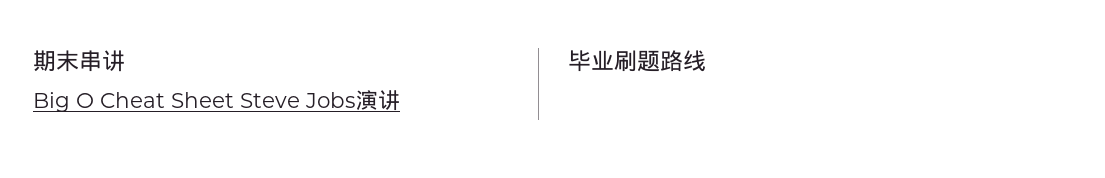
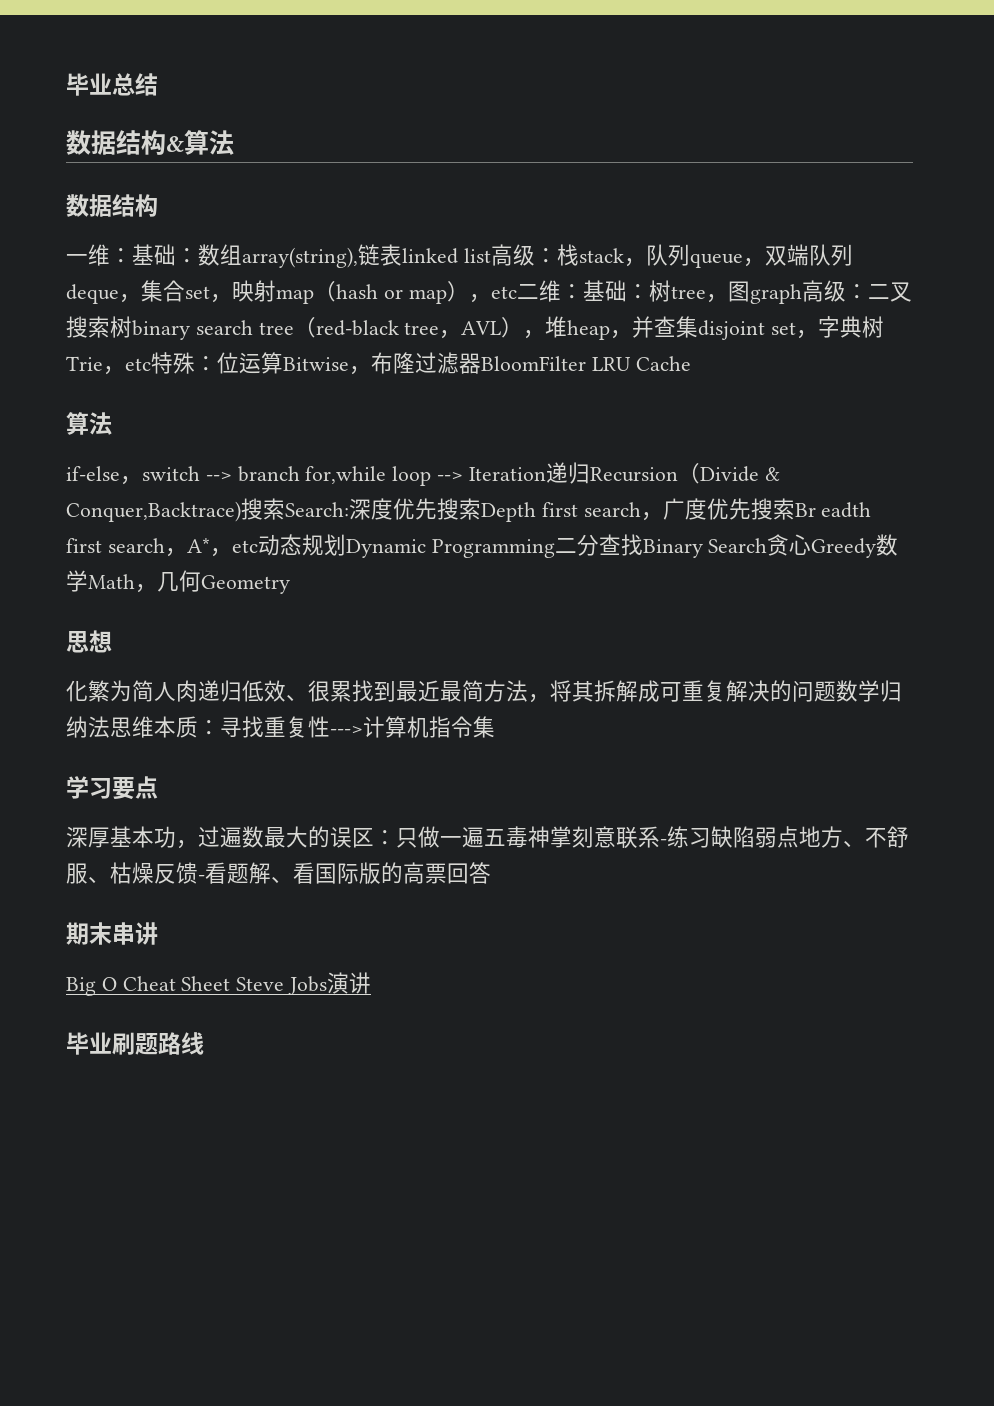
(33, 61) none -> [66,73,158,96] [66,130,234,155] [66,194,158,217] [66,244,853,268] [66,280,912,304] [66,316,885,340] [66,352,691,375] [66,412,112,435] [66,462,780,486] [66,498,872,522] [66,534,899,558] [66,570,290,594] [66,630,112,653] [66,680,902,703] [66,716,495,738] [66,776,158,800] [66,826,909,849] [66,862,491,884] 毕业总结 // 数据结构&算法 // 数据结构 // 一维：基础：数组array(string),链表linked list高级：栈stack，队列queue，双端队列deque，集合set，映射map（hash or map），etc二维：基础：树tree，图graph高级：二叉搜索树binary search tree（red-black tree，AVL），堆heap，并查集disjoint set，字典树Trie，etc特殊：位运算Bitwise，布隆过滤器BloomFilter LRU Cache // 算法 // if-else，switch --> branch for,while loop --> Iteration递归Recursion（Divide & Conquer,Backtrace)搜索Search:深度优先搜索Depth first search，广度优先搜索Br eadth first search，A*，etc动态规划Dynamic Programming二分查找Binary Search贪心Greedy数学Math，几何Geometry // 思想 // 化繁为简人肉递归低效、很累找到最近最简方法，将其拆解成可重复解决的问题数学归纳法思维本质：寻找重复性--->计算机指令集 // 学习要点 // 深厚基本功，过遍数最大的误区：只做一遍五毒神掌刻意联系-练习缺陷弱点地方、不舒服、枯燥反馈-看题解、看国际版的高票回答 //

